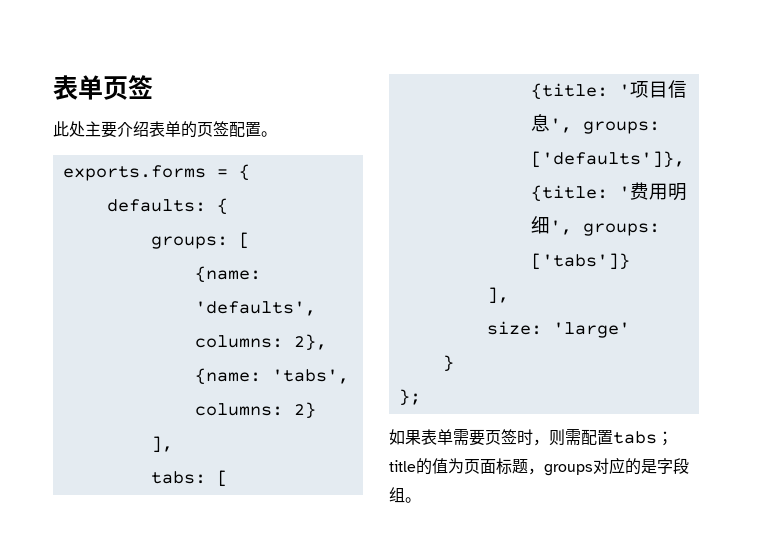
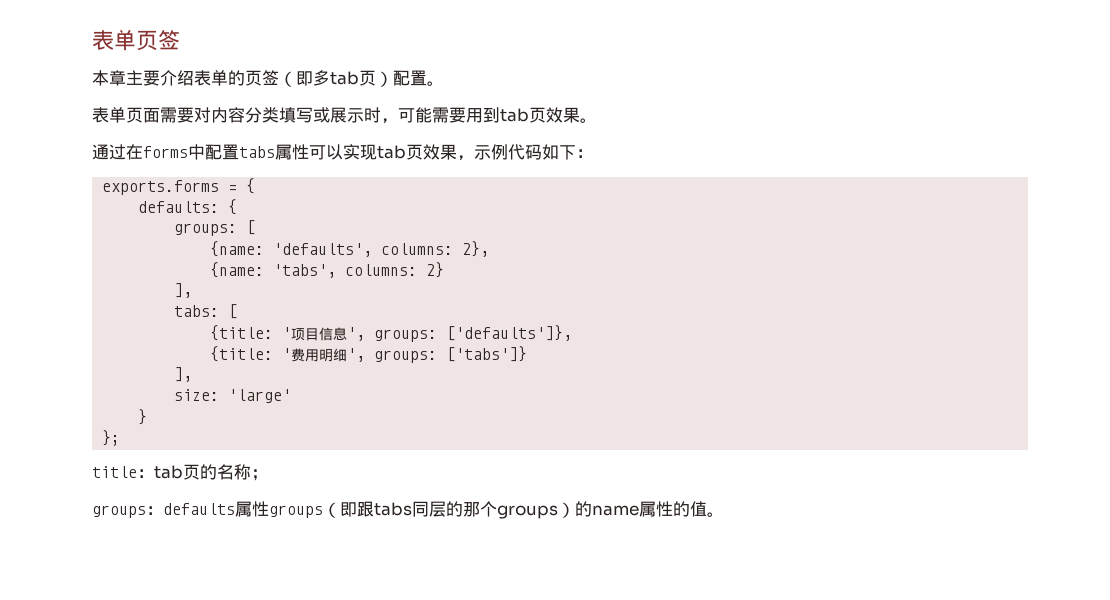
[53,121,85,137] 此处 -> [92,70,126,86] 本章
[229,121,277,137] 配置。 -> [279,70,444,87] [92,107,597,124] [92,144,593,161] （即多tab页）配置。 // 表单页面需要对内容分类填写或展示时，可能需要用到tab页效果。 // 通过在forms中配置tabs属性可以实现tab页效果，示例代码如下：
[389,429,673,446] [389,457,689,476] [389,487,405,503] 如果表单需要页签时，则需配置tabs；title的值为页面标题，groups对应的是字段组 -> [92,464,268,481] [92,501,707,519] title：tab页的名称； // groups：defaults属性groups（即跟tabs同层的那个groups）的name属性的值

